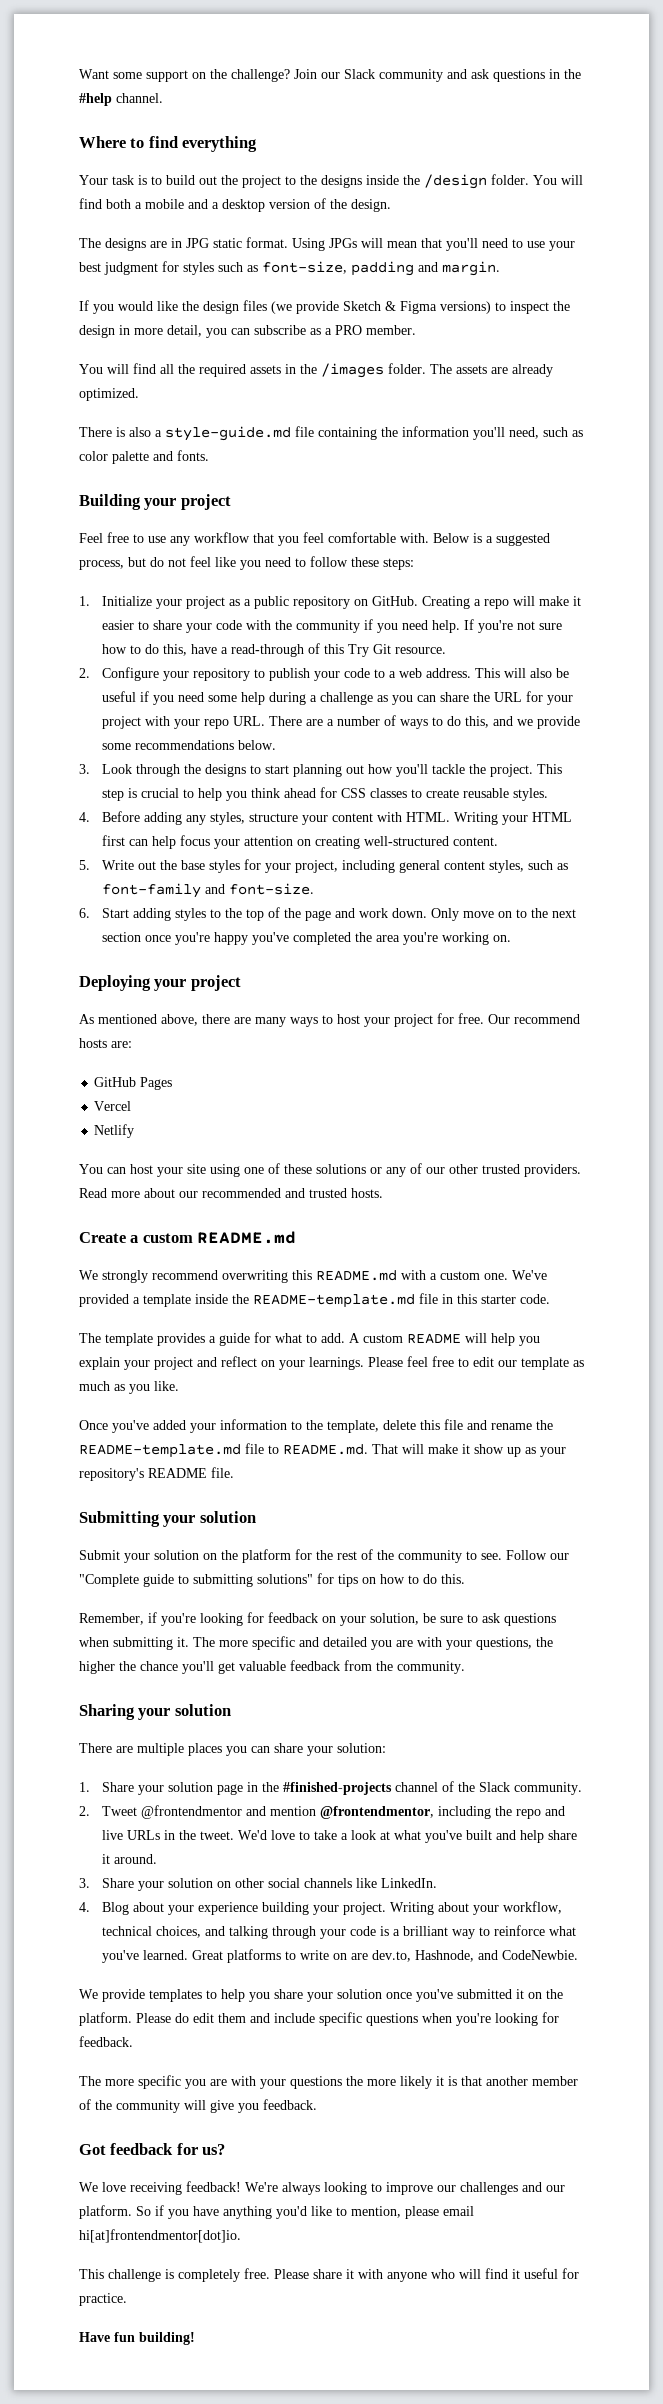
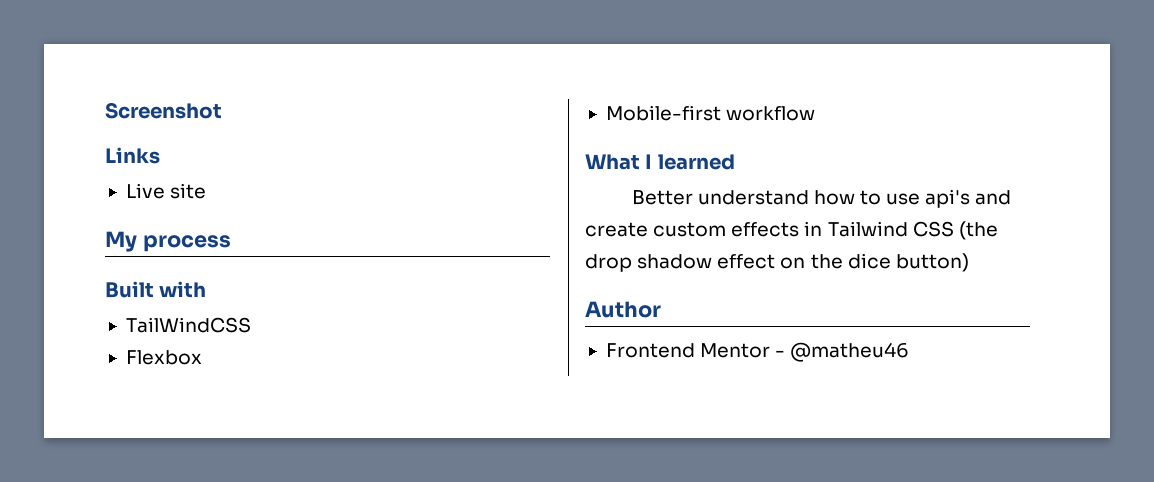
[79,69,581,82] [79,93,163,106] [79,136,258,152] [79,174,583,189] [79,198,391,212] [79,237,575,251] [79,261,500,276] [79,300,570,314] [79,325,416,338] [79,363,553,378] [79,388,139,401] [79,426,583,441] [79,450,209,464] [79,494,231,510] [79,532,550,546] [79,556,414,570] [79,596,581,609] [101,619,562,633] [101,643,446,657] [79,667,569,681] [101,691,573,705] [101,715,580,729] [101,740,276,750] [79,764,562,777] [101,787,548,801] [79,811,572,825] [101,835,498,849] [79,859,568,873] [101,883,314,898] [79,907,576,921] [101,932,511,945] [79,975,241,991] [79,1013,580,1027] [79,1038,132,1048] [94,1077,173,1090] [94,1101,132,1111] [94,1124,135,1138] [79,1163,581,1177] [79,1188,383,1198] [79,1231,297,1244] [79,1270,547,1283] [79,1293,550,1308] [79,1332,540,1346] [79,1356,584,1370] [79,1381,179,1394] [79,1419,553,1433] [79,1443,566,1458] [79,1467,234,1481] [79,1511,256,1527] [79,1549,569,1563] [79,1573,465,1587] [79,1612,556,1626] [79,1636,553,1650] [79,1660,465,1674] [79,1704,231,1720] [79,1743,386,1756] [79,1781,582,1795] [79,1805,565,1819] [101,1830,577,1843] [101,1854,157,1864] [79,1878,437,1891] [79,1901,562,1915] [101,1925,576,1939] [101,1949,578,1963] [79,1989,563,2002] [79,2012,559,2026] [79,2036,133,2047] [79,2075,578,2089] [79,2099,317,2113] [79,2143,226,2155] [79,2181,565,2195] [79,2205,474,2219] [79,2229,241,2243] [79,2268,579,2282] [79,2293,127,2306] [79,2332,195,2345] Want some support on the challenge? Join our Slack community and ask questions in the #help channel. // Where to find everything // Your task is to build out the project to the designs inside the /design folder. You will find both a mobile and a desktop version of the design. // The designs are in JPG static format. Using JPGs will mean that you'll need to use your best judgment for styles such as font-size, padding and margin. // If you would like the design files (we provide Sketch & Figma versions) to inspect the design in more detail, you can subscribe as a PRO member. // You will find all the required assets in the /images folder. The assets are already optimized. // There is also a style-guide.md file containing the information you'll need, such as color palette and fonts. // Building your project // Feel free to use any workflow that you feel comfortable with. Below is a suggested process, but do not feel like you need to follow these steps: // 1. Initialize your project as a public repository on GitHub. Creating a repo will make it easier to share your code with the community if you need help. If you're not sure how to do this, have a read-through of this Try Git resource. // 2. Configure your repository to publish your code to a web address. This will also be useful if you need some help during a challenge as you can share the URL for your project with your repo URL. There are a number of ways to do this, and we provide some recommendations below. // 3. Look through the designs to start planning out how you'll tackle the project. This step is crucial to help you think ahead for CSS classes to create reusable styles. // 4. Before adding any styles, structure your content with HTML. Writing your HTML first can help focus your attention on creating well-structured content. // 5. Write out the base styles for your project, including general content styles, such as font-family and font-size. // 6. Start adding styles to the top of the page and work down. Only move on to the next section once you're happy you've completed the area you're working on. // Deploying your project // As mentioned above, there are many ways to host your project for free. Our recommend hosts are: // GitHub Pages // Vercel // Netlify // You can host your site using one of these solutions or any of our other trusted providers. Read more about our recommended and trusted hosts. // Create a custom README.md // We strongly recommend overwriting this README.md with a custom one. We've provided a template inside the README-template.md file in this starter code. // The template provides a guide for what to add. A custom README will help you explain your project and reflect on your learnings. Please feel free to edit our template as much as you like. // Once you've added your information to the template, delete this file and rename the README-template.md file to README.md. That will make it show up as your repository's README file. // Submitting your solution // Submit your solution on the platform for the rest of the community to see. Follow our "Complete guide to submitting solutions" for tips on how to do this. // Remember, if you're looking for feedback on your solution, be sure to ask questions when submitting it. The more specific and detailed you are with your questions, the higher the chance you'll get valuable feedback from the community. // Sharing your solution // There are multiple places you can share your solution: // 1. Share your solution page in the #finished-projects channel of the Slack community. // 2. Tweet @frontendmentor and mention @frontendmentor, including the repo and live URLs in the tweet. We'd love to take a look at what you've built and help share it around. // 3. Share your solution on other social channels like LinkedIn. // 4. Blog about your experience building your project. Writing about your workflow, technical choices, and talking through your code is a brilliant way to reinforce what you've learned. Great platforms to write on are dev.to, Hashnode, and CodeNewbie. // We provide templates to help you share your solution once you've submitted it on the platform. Please do edit them and include specific questions when you're looking for feedback. // The more specific you are with your questions the more likely it is that another member of the community will give you feedback. // Got feedback for us? // We love receiving feedback! We're always looking to improve our challenges and our platform. So if you have anything you'd like to mention, please email hi[at]frontendmentor[dot]io. // This challenge is completely free. Please share it with anyone who will find it useful for practice. // Have fun building! -> [105,102,222,119] [105,147,160,164] [125,183,207,199] [105,231,231,252] [105,281,207,298] [125,317,251,333] [125,350,202,365] [605,105,816,121] [585,154,735,170] [631,189,1012,208] [585,221,998,240] [585,253,969,272] [585,301,661,318] [605,342,910,362] Screenshot // Links // Live site // My process // Built with // TailWindCSS // Flexbox // Mobile-first workflow // What I learned // Better understand how to use api's and create custom effects in Tailwind CSS (the drop shadow effect on the dice button) // Author // Frontend Mentor - @matheu46

